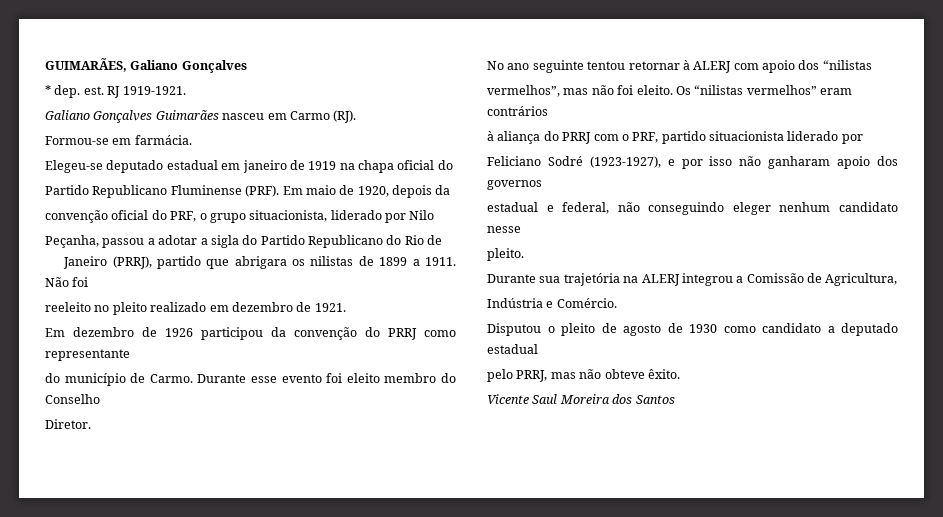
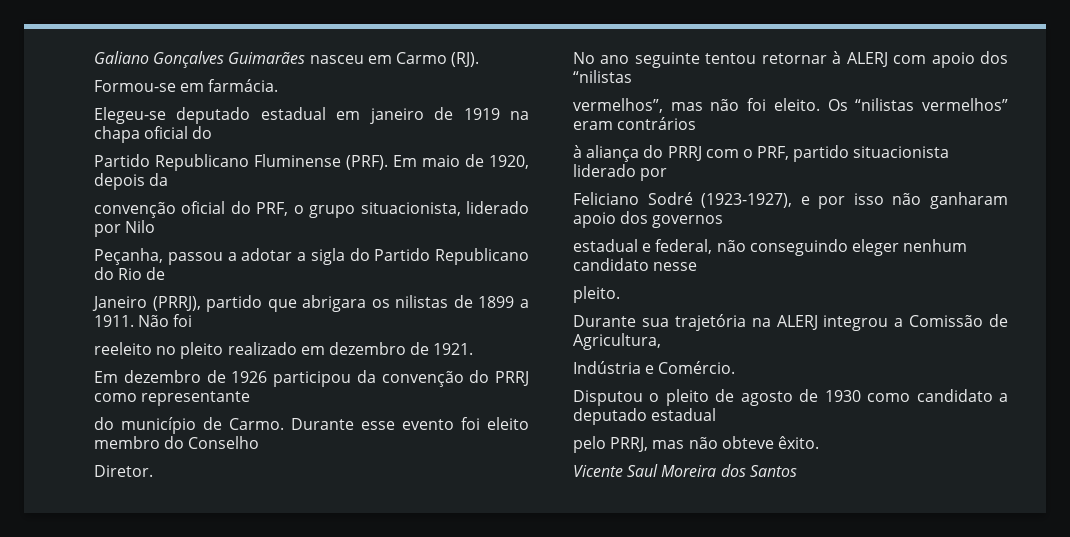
[45,58,247,73] [45,85,186,98] GUIMARÃES, Galiano Gonçalves // * dep. est. RJ 1919-1921. // -> (94, 57) none

